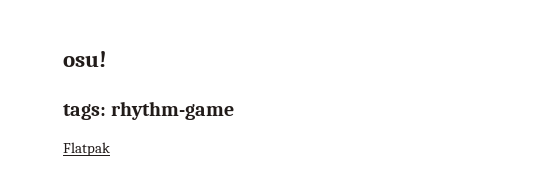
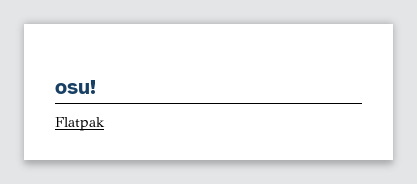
[63,101,235,120] // tags: rhythm-game -> (96, 87) none

